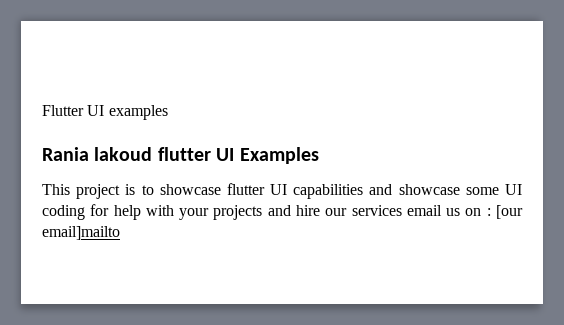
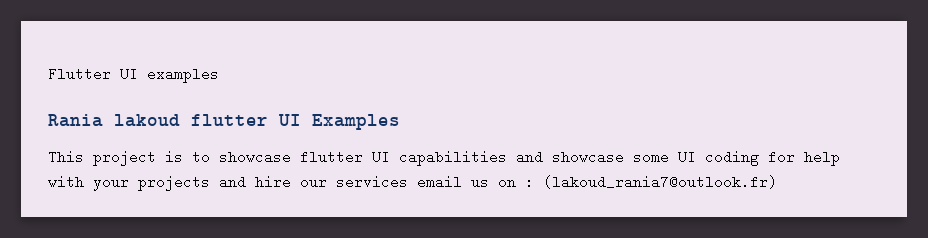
[495,205,523,219] [42,226,120,240] [our email]mailto -> [543,175,777,189] (lakoud_rania7@outlook.fr)

